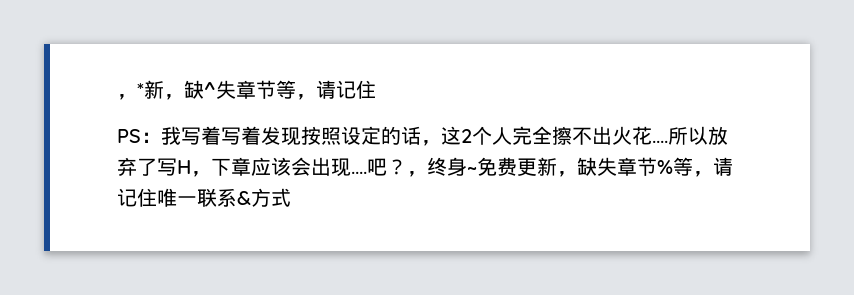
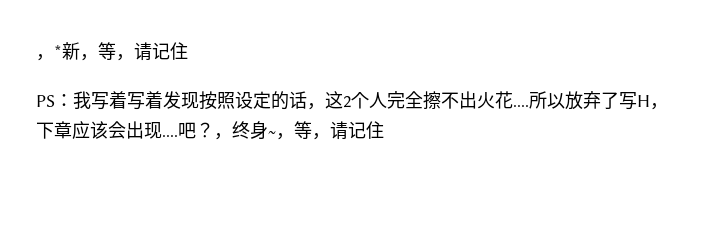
[184,80,276,99] 缺^失章节 -> (98, 57) none
[477,157,733,177] [117,188,291,207] 免费更新，缺失章节%等，请记住唯一联系&方式 -> [276,121,384,140] ，等，请记住

